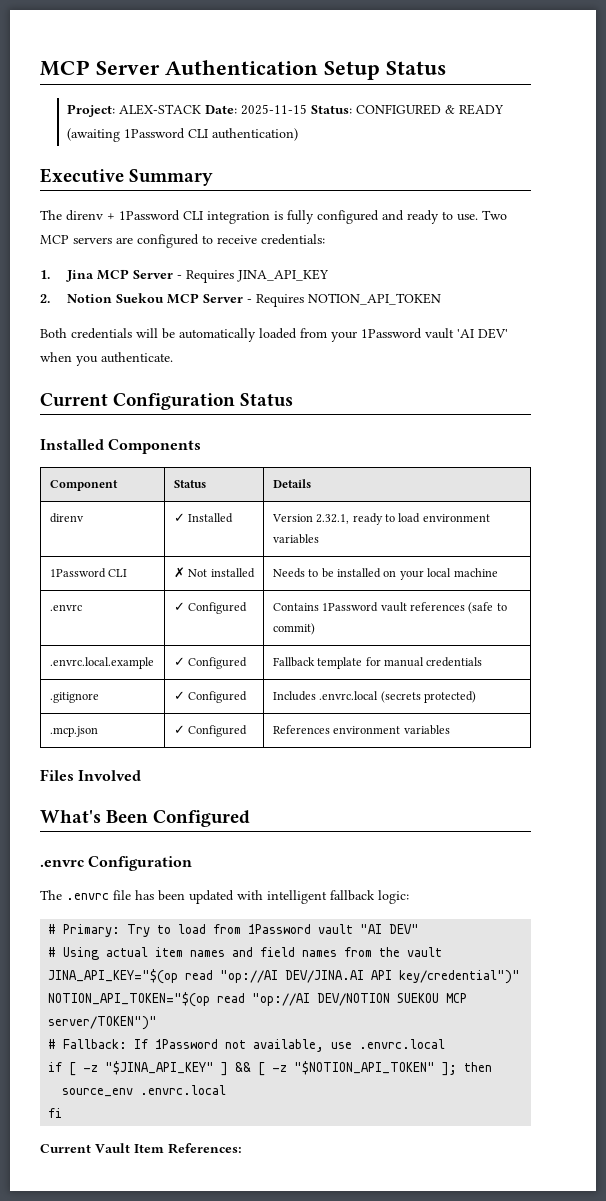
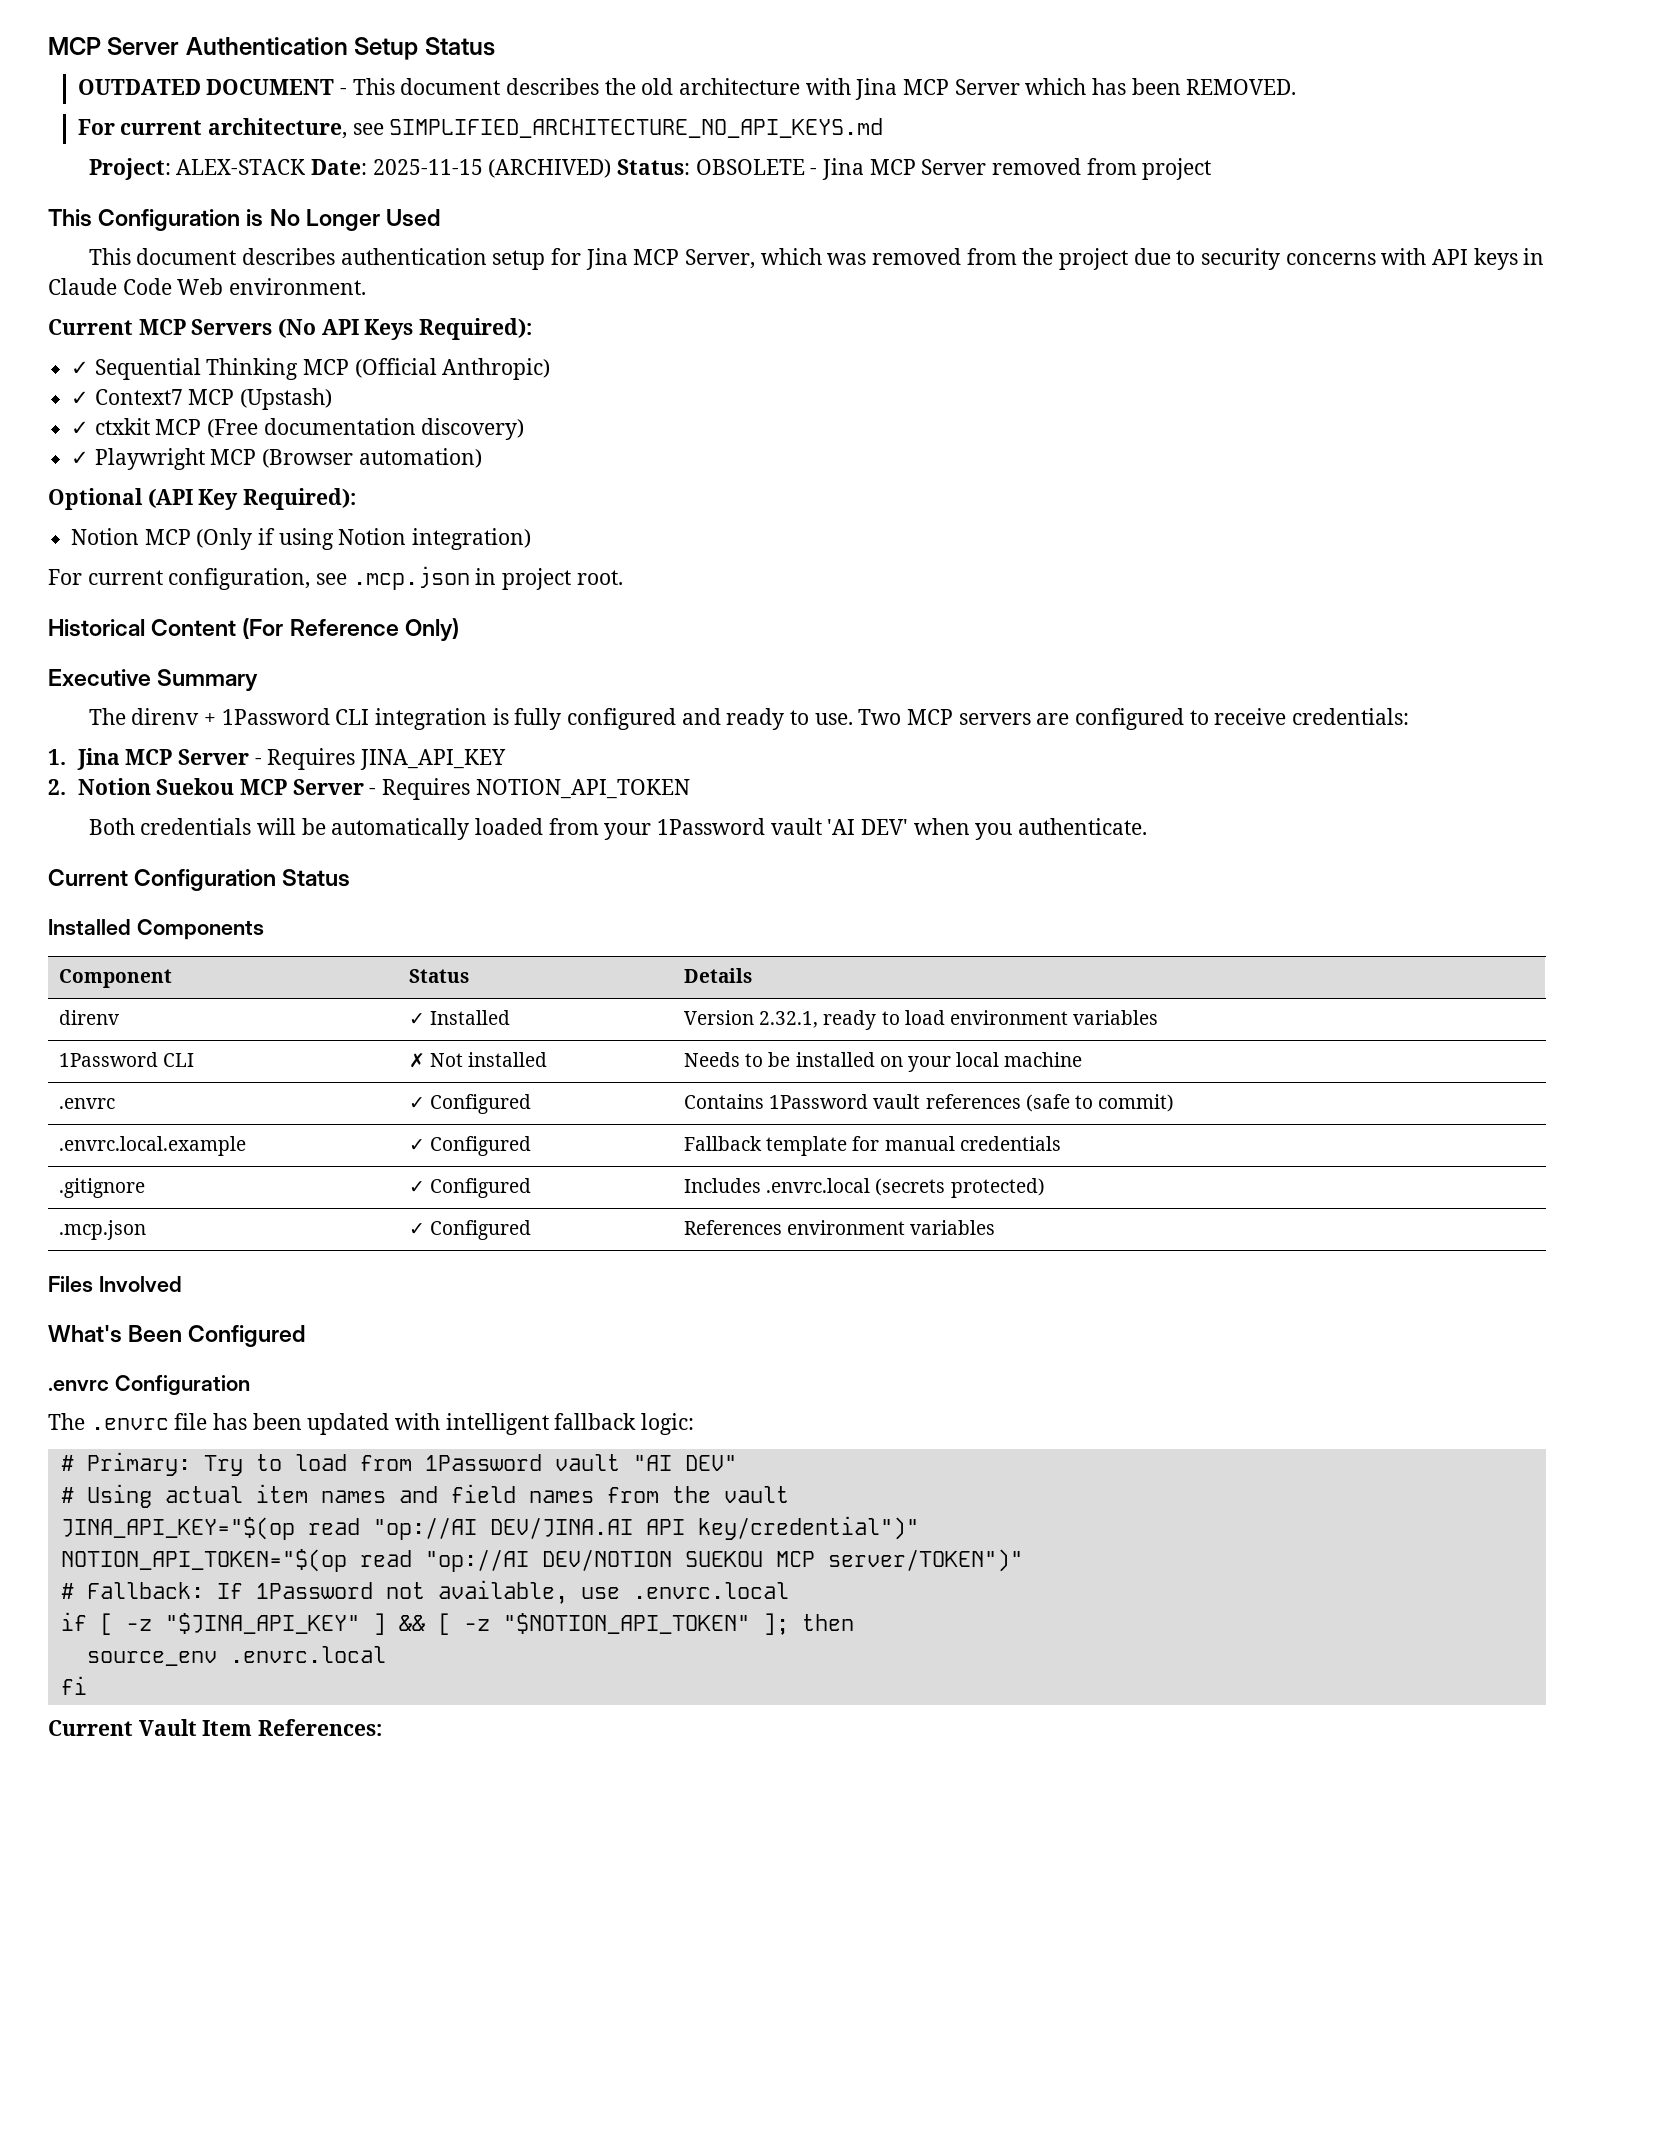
[66,104,504,117] [66,128,298,142] Project: ALEX-STACK Date: 2025-11-15 Status: CONFIGURED & READY (awaiting 1Password CLI authentication) -> [77,78,1297,100] [77,118,884,139] [88,158,1212,180] [48,209,442,231] [88,248,1545,270] [48,278,367,295] [48,318,533,340] [71,358,551,380] [71,388,333,410] [71,418,525,440] [71,448,482,470] [48,488,357,510] [71,528,532,550] [48,566,623,590] [48,618,459,641] OUTDATED DOCUMENT - This document describes the old architecture with Jina MCP Server which has been REMOVED. // For current architecture, see SIMPLIFIED_ARCHITECTURE_NO_API_KEYS.md // Project: ALEX-STACK Date: 2025-11-15 (ARCHIVED) Status: OBSOLETE - Jina MCP Server removed from project // This Configuration is No Longer Used // This document describes authentication setup for Jina MCP Server, which was removed from the project due to security concerns with API keys in Claude Code Web environment. // Current MCP Servers (No API Keys Required): // ✓ Sequential Thinking MCP (Official Anthropic) // ✓ Context7 MCP (Upstash) // ✓ ctxkit MCP (Free documentation discovery) // ✓ Playwright MCP (Browser automation) // Optional (API Key Required): // Notion MCP (Only if using Notion integration) // For current configuration, see .mcp.json in project root. // Historical Content (For Reference Only)

